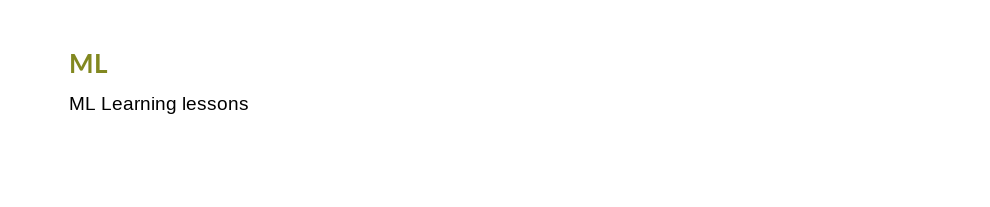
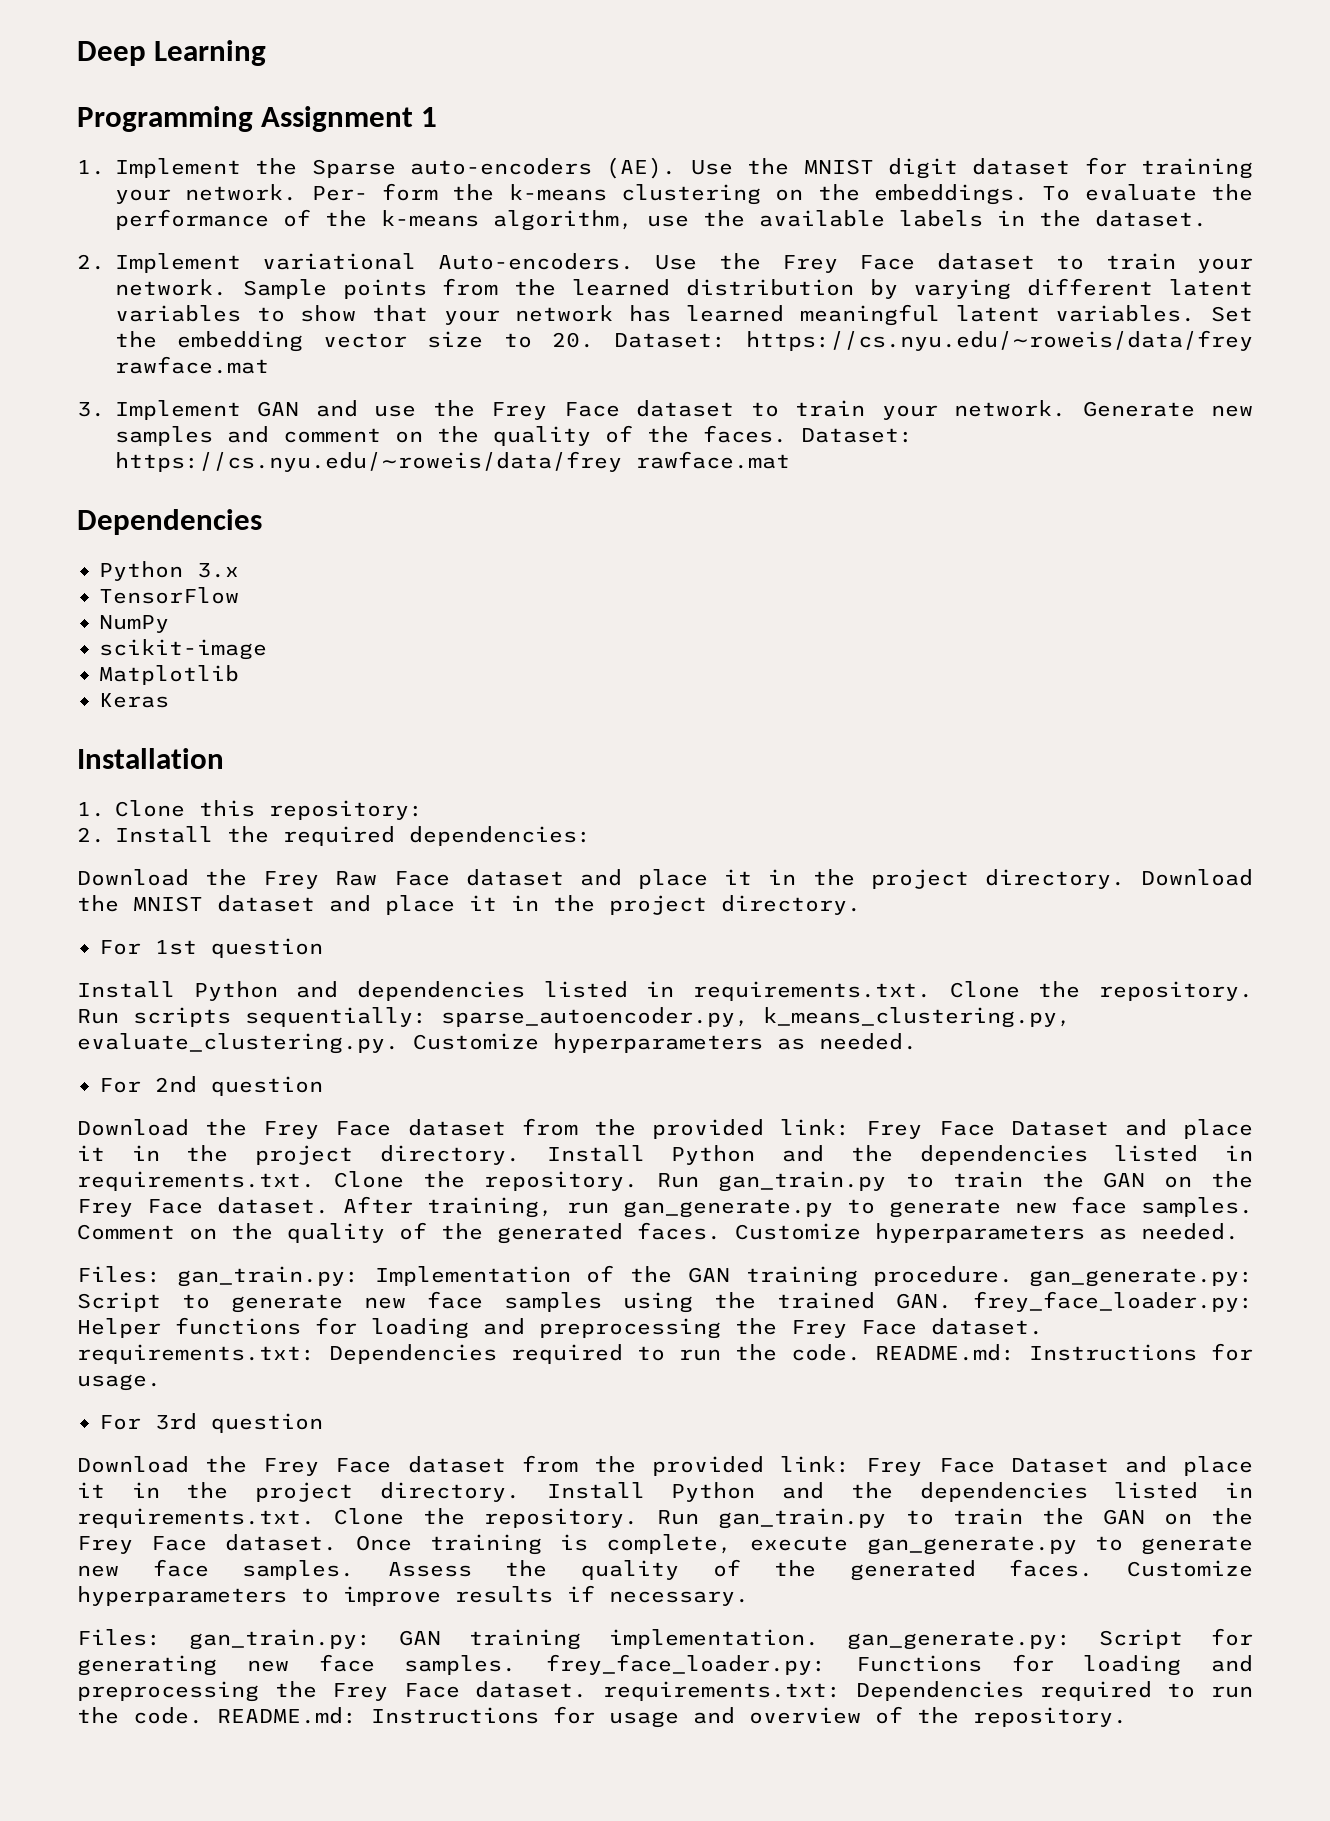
[69,54,108,73] [69,97,250,114] ML // ML Learning lessons -> [77,40,267,66] [77,106,438,132] [77,157,1253,179] [115,183,1253,205] [115,209,1207,231] [77,253,1253,273] [115,278,1253,300] [115,304,1253,326] [115,330,1253,352] [115,356,269,374] [77,400,1253,420] [115,425,913,446] [115,451,790,472] [77,509,262,535] [99,561,239,581] [99,587,239,604] [99,615,169,633] [99,639,267,660] [99,665,239,685] [99,693,169,708] [77,748,224,769] [77,800,423,820] [77,826,591,846] [77,869,1254,889] [77,895,861,915] [99,938,323,958] [77,981,1253,1001] [77,1007,1071,1028] [77,1033,917,1054] [99,1076,323,1096] [77,1118,1254,1139] [77,1145,1253,1165] [77,1171,1253,1192] [77,1196,1253,1218] [77,1222,1239,1244] [77,1265,1253,1287] [77,1291,1253,1313] [77,1317,1043,1339] [77,1343,1253,1364] [77,1374,161,1391] [99,1413,323,1433] [77,1455,1254,1476] [77,1482,1253,1502] [77,1508,1253,1529] [77,1534,1254,1555] [77,1559,1253,1581] [77,1585,749,1606] [77,1628,1253,1650] [77,1654,1253,1676] [77,1681,1253,1702] [77,1706,1127,1728] Deep Learning // Programming Assignment 1 // 1. Implement the Sparse auto-encoders (AE). Use the MNIST digit dataset for training your network. Per- form the k-means clustering on the embeddings. To evaluate the performance of the k-means algorithm, use the available labels in the dataset. // 2. Implement variational Auto-encoders. Use the Frey Face dataset to train your network. Sample points from the learned distribution by varying different latent variables to show that your network has learned meaningful latent variables. Set the embedding vector size to 20. Dataset: https://cs.nyu.edu/∼roweis/data/frey rawface.mat // 3. Implement GAN and use the Frey Face dataset to train your network. Generate new samples and comment on the quality of the faces. Dataset: https://cs.nyu.edu/∼roweis/data/frey rawface.mat // Dependencies // Python 3.x // TensorFlow // NumPy // scikit-image // Matplotlib // Keras // Installation // 1. Clone this repository: // 2. Install the required dependencies: // Download the Frey Raw Face dataset and place it in the project directory. Download the MNIST dataset and place it in the project directory. // For 1st question // Install Python and dependencies listed in requirements.txt. Clone the repository. Run scripts sequentially: sparse_autoencoder.py, k_means_clustering.py, evaluate_clustering.py. Customize hyperparameters as needed. // For 2nd question // Download the Frey Face dataset from the provided link: Frey Face Dataset and place it in the project directory. Install Python and the dependencies listed in requirements.txt. Clone the repository. Run gan_train.py to train the GAN on the Frey Face dataset. After training, run gan_generate.py to generate new face samples. Comment on the quality of the generated faces. Customize hyperparameters as needed. // Files: gan_train.py: Implementation of the GAN training procedure. gan_generate.py: Script to generate new face samples using the trained GAN. frey_face_loader.py: Helper functions for loading and preprocessing the Frey Face dataset. requirements.txt: Dependencies required to run the code. README.md: Instructions for usage. // For 3rd question // Download the Frey Face dataset from the provided link: Frey Face Dataset and place it in the project directory. Install Python and the dependencies listed in requirements.txt. Clone the repository. Run gan_train.py to train the GAN on the Frey Face dataset. Once training is complete, execute gan_generate.py to generate new face samples. Assess the quality of the generated faces. Customize hyperparameters to improve results if necessary. // Files: gan_train.py: GAN training implementation. gan_generate.py: Script for generating new face samples. frey_face_loader.py: Functions for loading and preprocessing the Frey Face dataset. requirements.txt: Dependencies required to run the code. README.md: Instructions for usage and overview of the repository.

